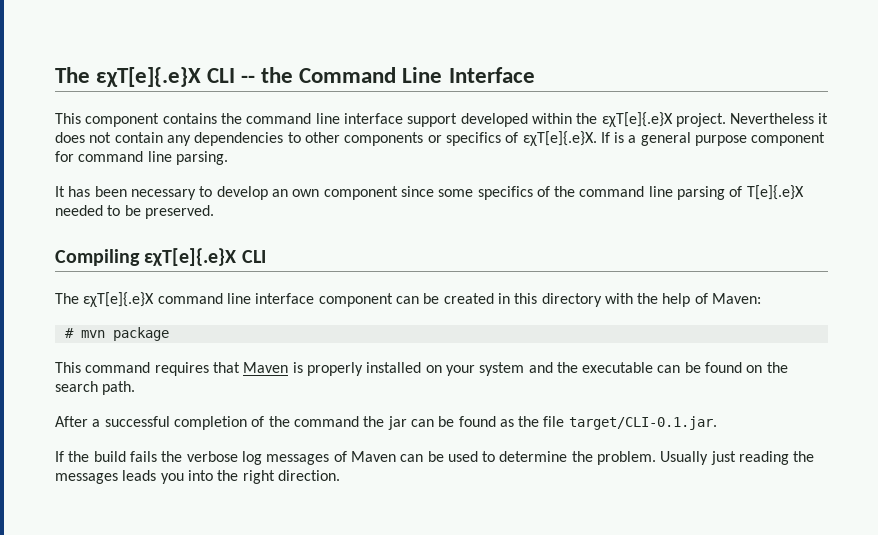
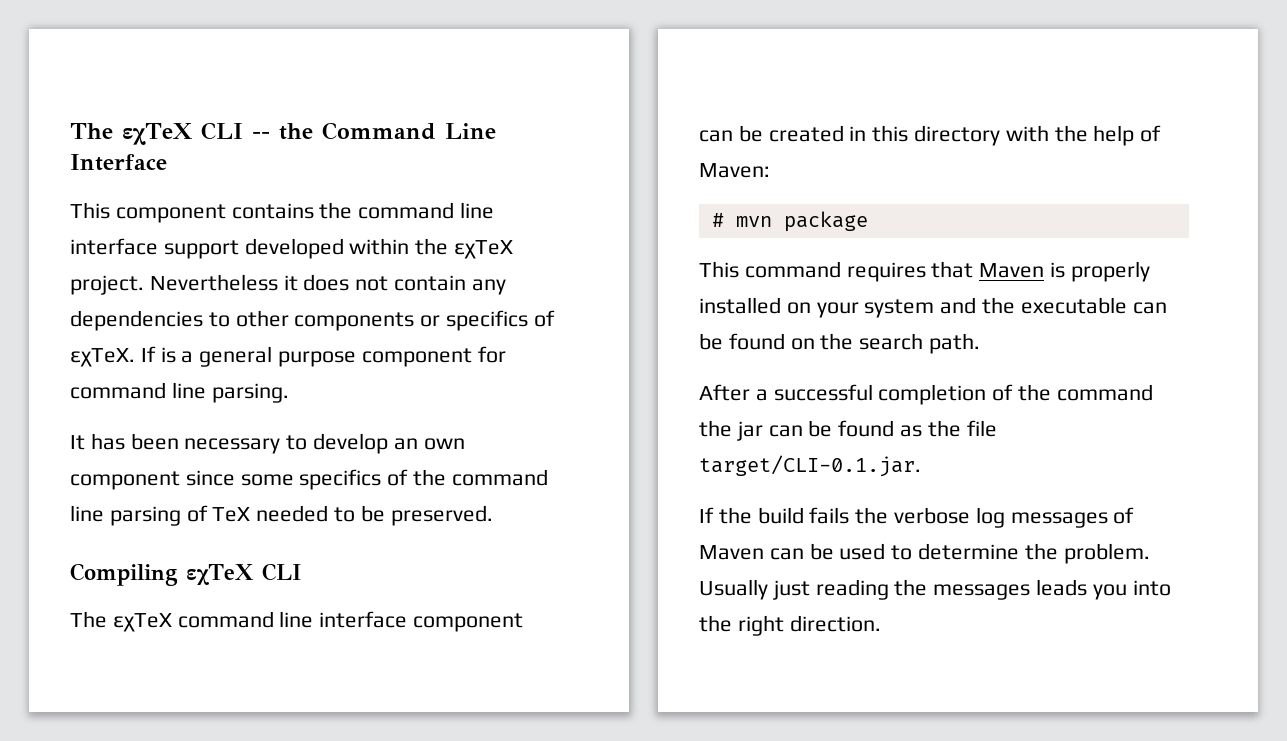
[55,67,202,87] The εχT[e]{.e}X -> [70,123,192,145] The εχTeX
[601,112,673,127] εχT[e]{.e}X -> [454,240,514,259] εχTeX
[522,131,597,146] εχT[e]{.e}X. -> [70,348,135,367] εχTeX.
[746,185,804,200] T[e]{.e}X -> [212,507,251,522] TeX
[144,248,237,266] εχT[e]{.e}X -> [186,564,254,585] εχTeX
[83,292,155,307] εχT[e]{.e}X -> [112,613,172,632] εχTeX

